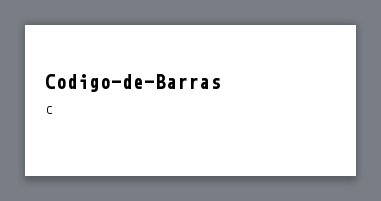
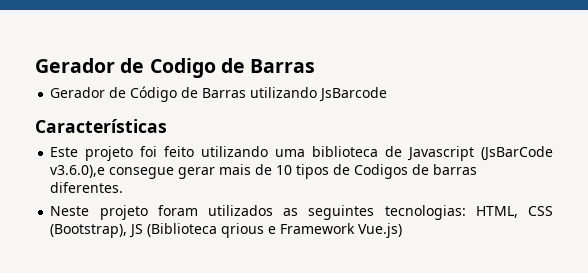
[45,74,221,92] [45,106,53,114] Codigo-de-Barras // c -> [35,58,316,78] [50,86,388,102] [35,119,167,133] [50,146,554,161] [50,164,478,179] [50,182,124,193] [50,205,553,220] [50,223,403,238] Gerador de Codigo de Barras // Gerador de Código de Barras utilizando JsBarcode // Características // Este projeto foi feito utilizando uma biblioteca de Javascript (JsBarCode v3.6.0),e consegue gerar mais de 10 tipos de Codigos de barras diferentes. // Neste projeto foram utilizados as seguintes tecnologias: HTML, CSS (Bootstrap), JS (Biblioteca qrious e Framework Vue.js)

